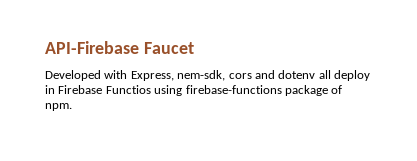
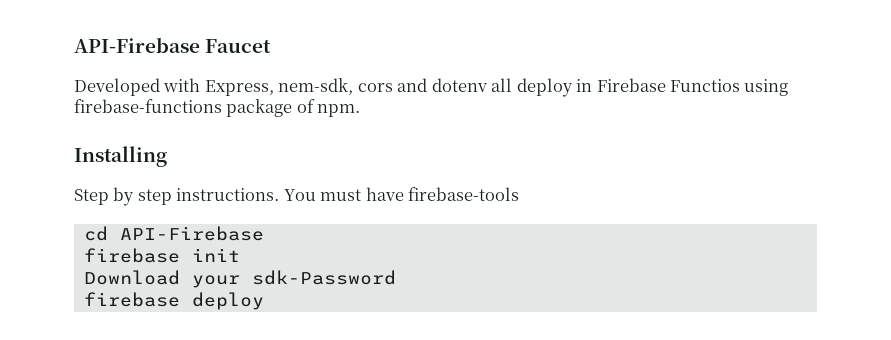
(72, 107) none -> [74,146,167,167] [74,187,520,206] [83,226,264,241] [83,248,240,263] [83,270,396,288] [83,292,264,310] // Installing // Step by step instructions. You must have firebase-tools // cd API-Firebase // firebase init // Download your sdk-Password // firebase deploy

